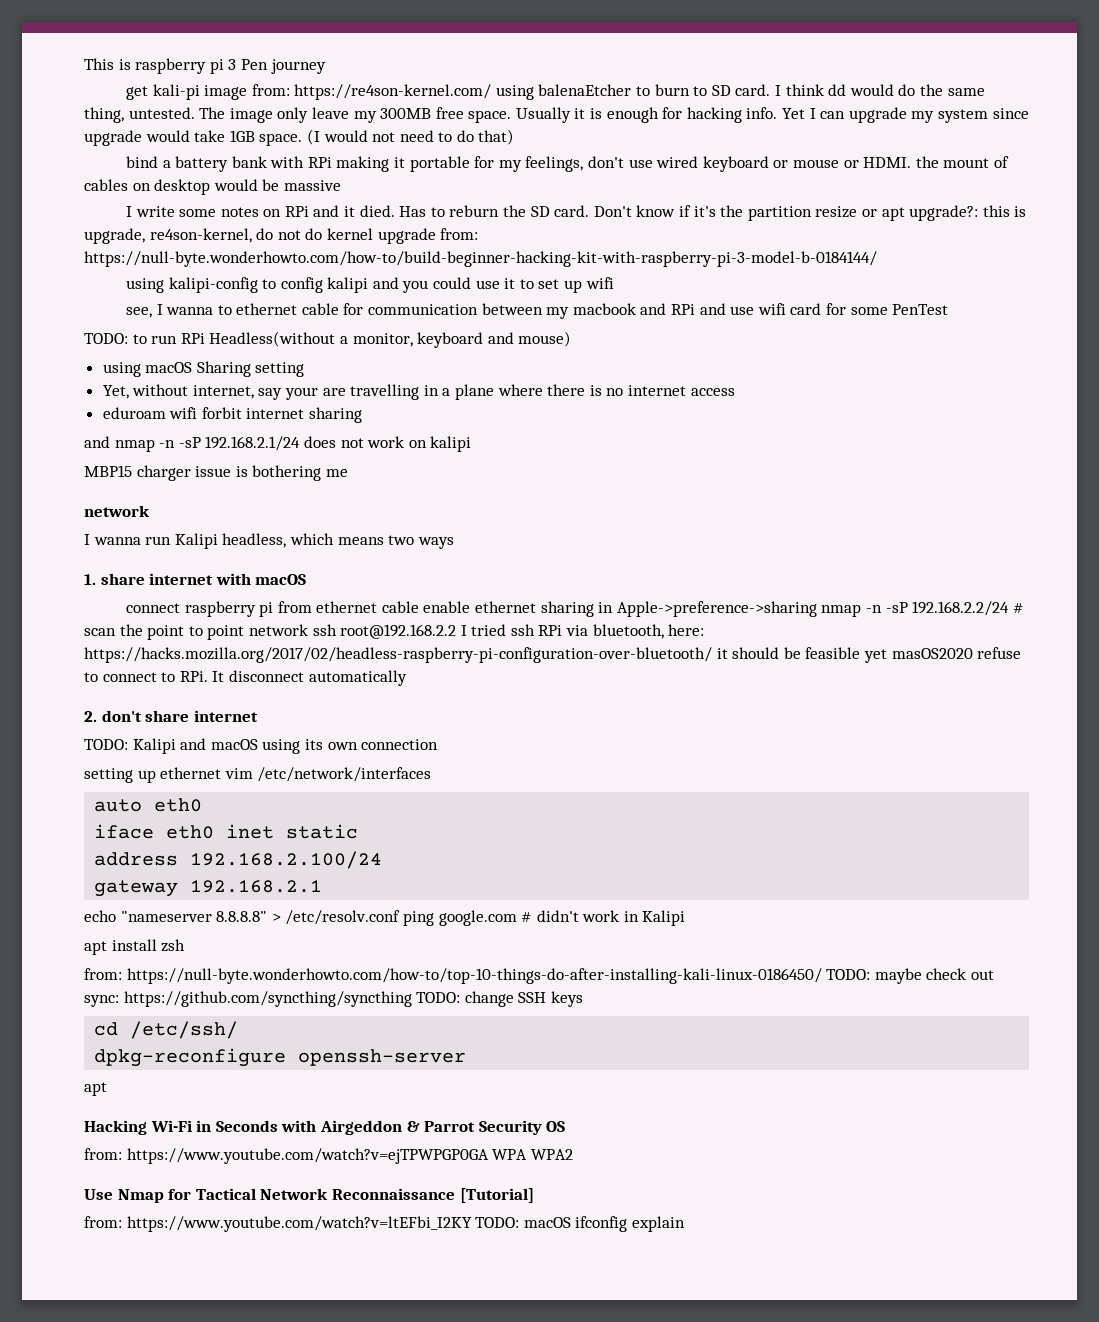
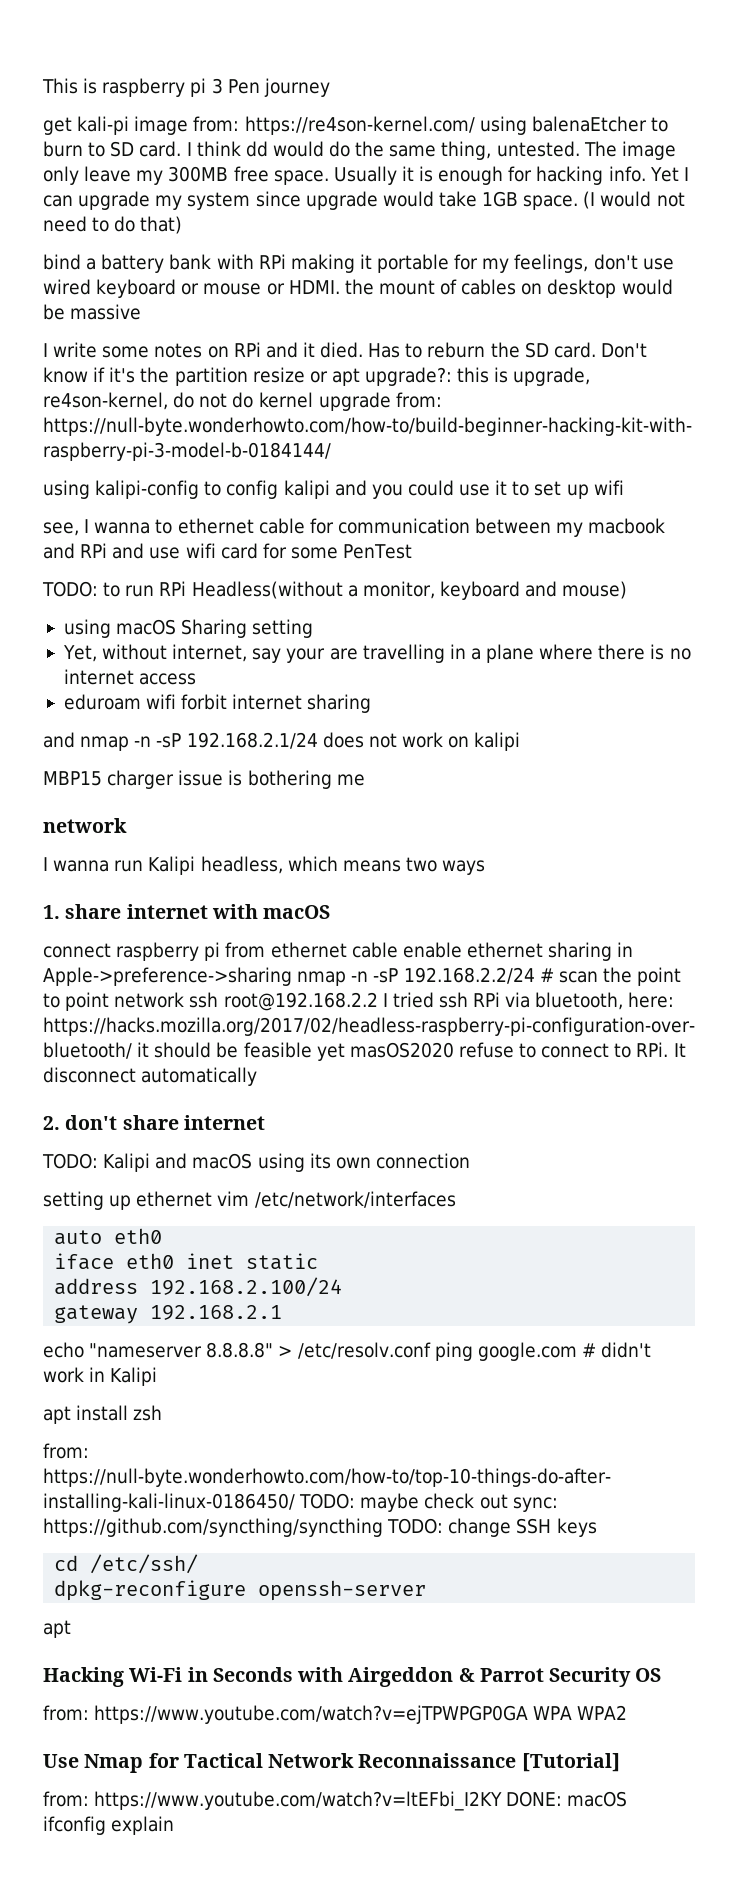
[475,1217,520,1228] TODO: -> [506,1791,563,1807] DONE:

